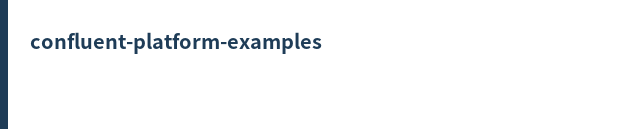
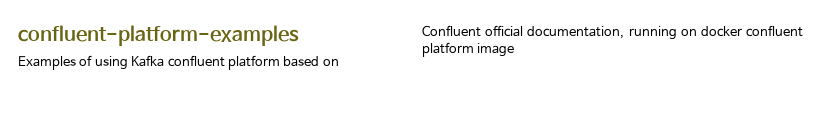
(322, 43) none -> [18,55,339,70] [422,25,803,40] [422,42,515,57] // Examples of using Kafka confluent platform based on Confluent official documentation, running on docker confluent platform image

